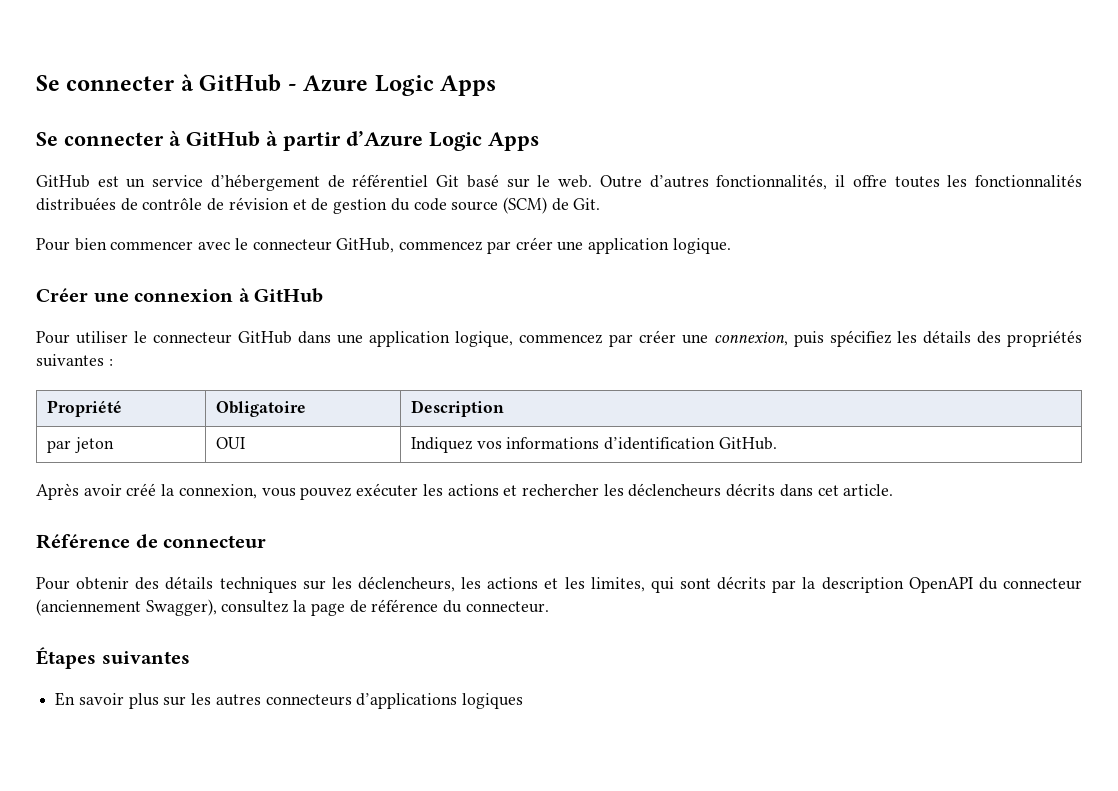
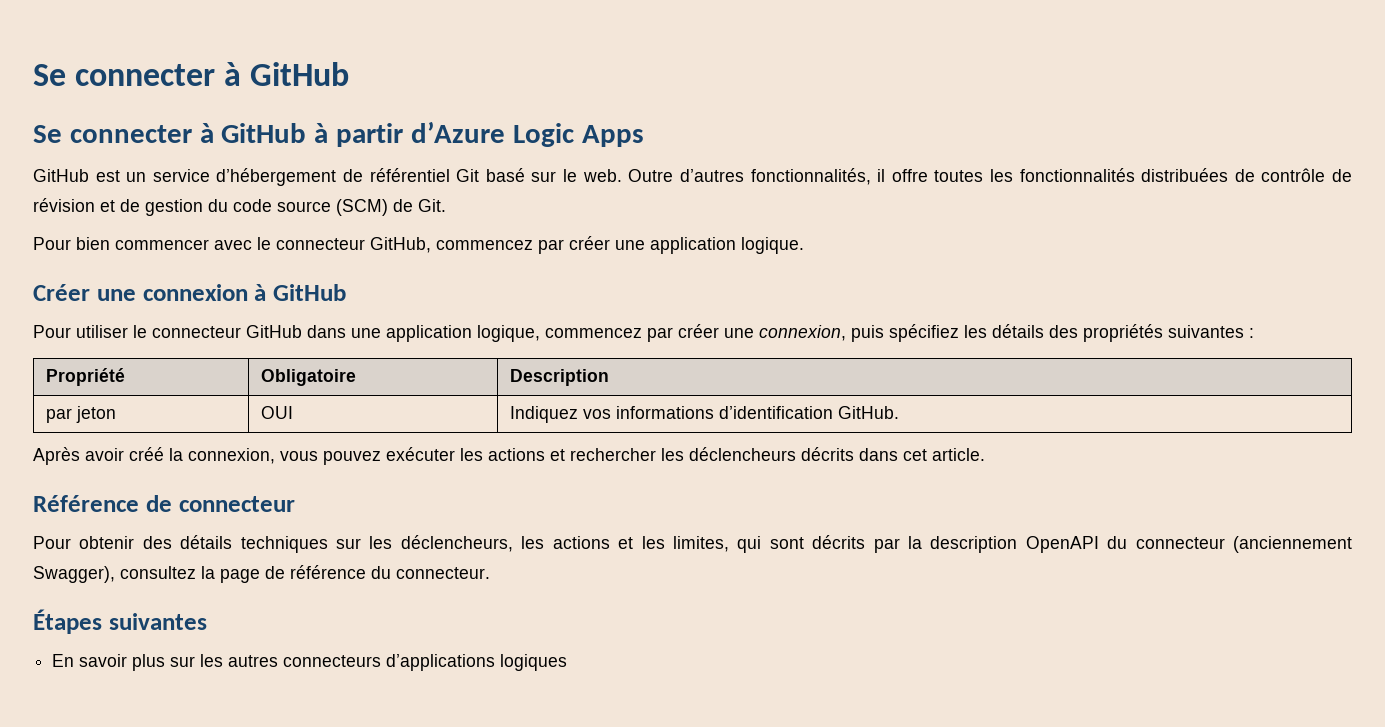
[36,74,497,96] Se connecter à GitHub - Azure Logic Apps -> [33,62,350,86] Se connecter à GitHub

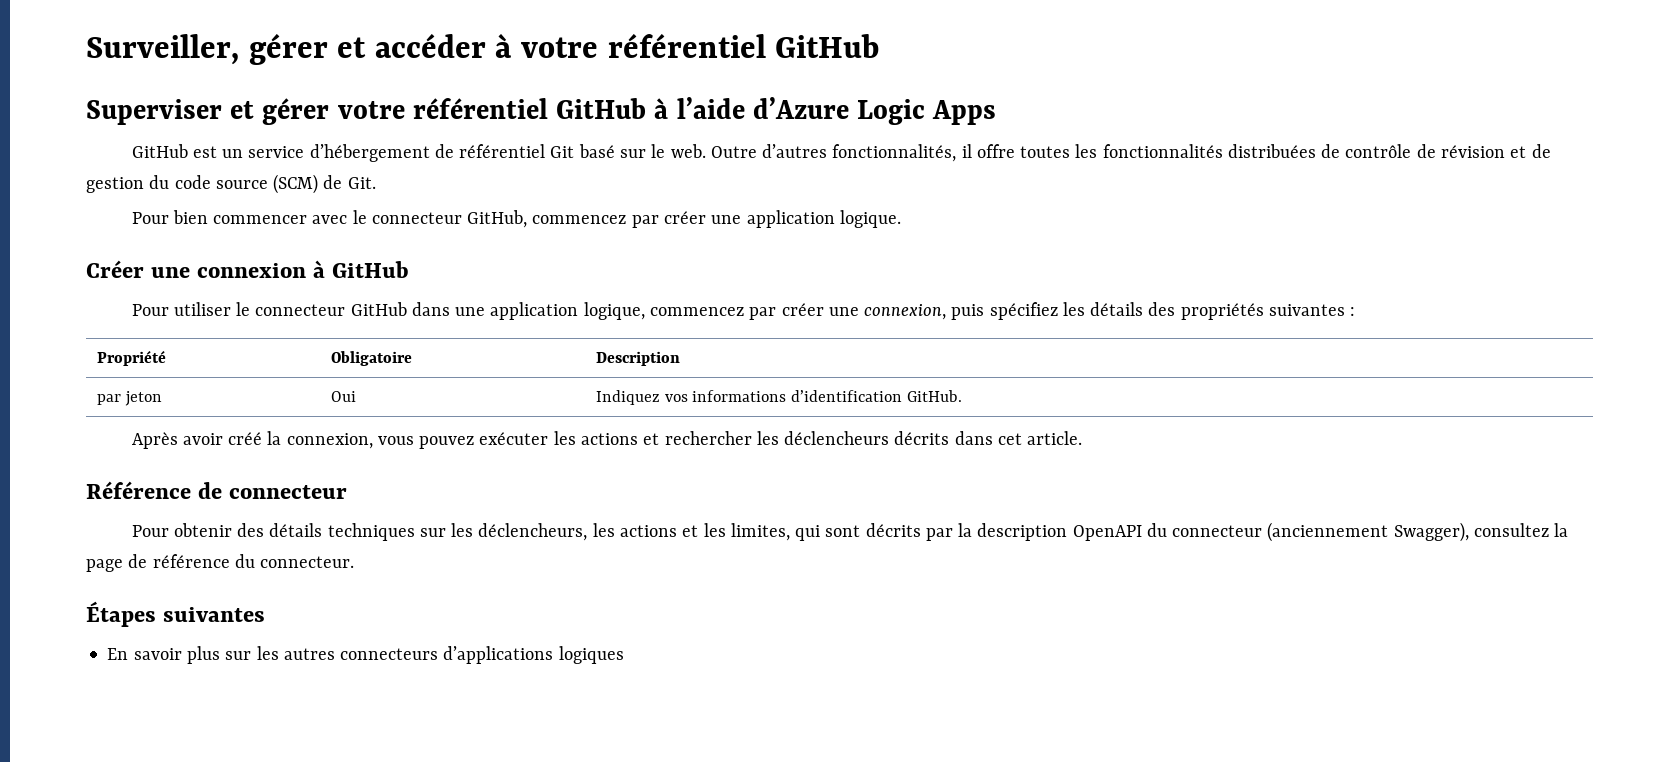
[33,62,350,86] [33,123,214,143] Se connecter à GitHub // Se connecter à -> [86,33,880,65] [86,98,548,125] Surveiller, gérer et accéder à votre référentiel GitHub // Superviser et gérer votre référentiel
[336,123,404,147] partir -> [676,97,745,119] l’aide
[261,406,294,419] OUI -> [330,391,356,402] Oui

